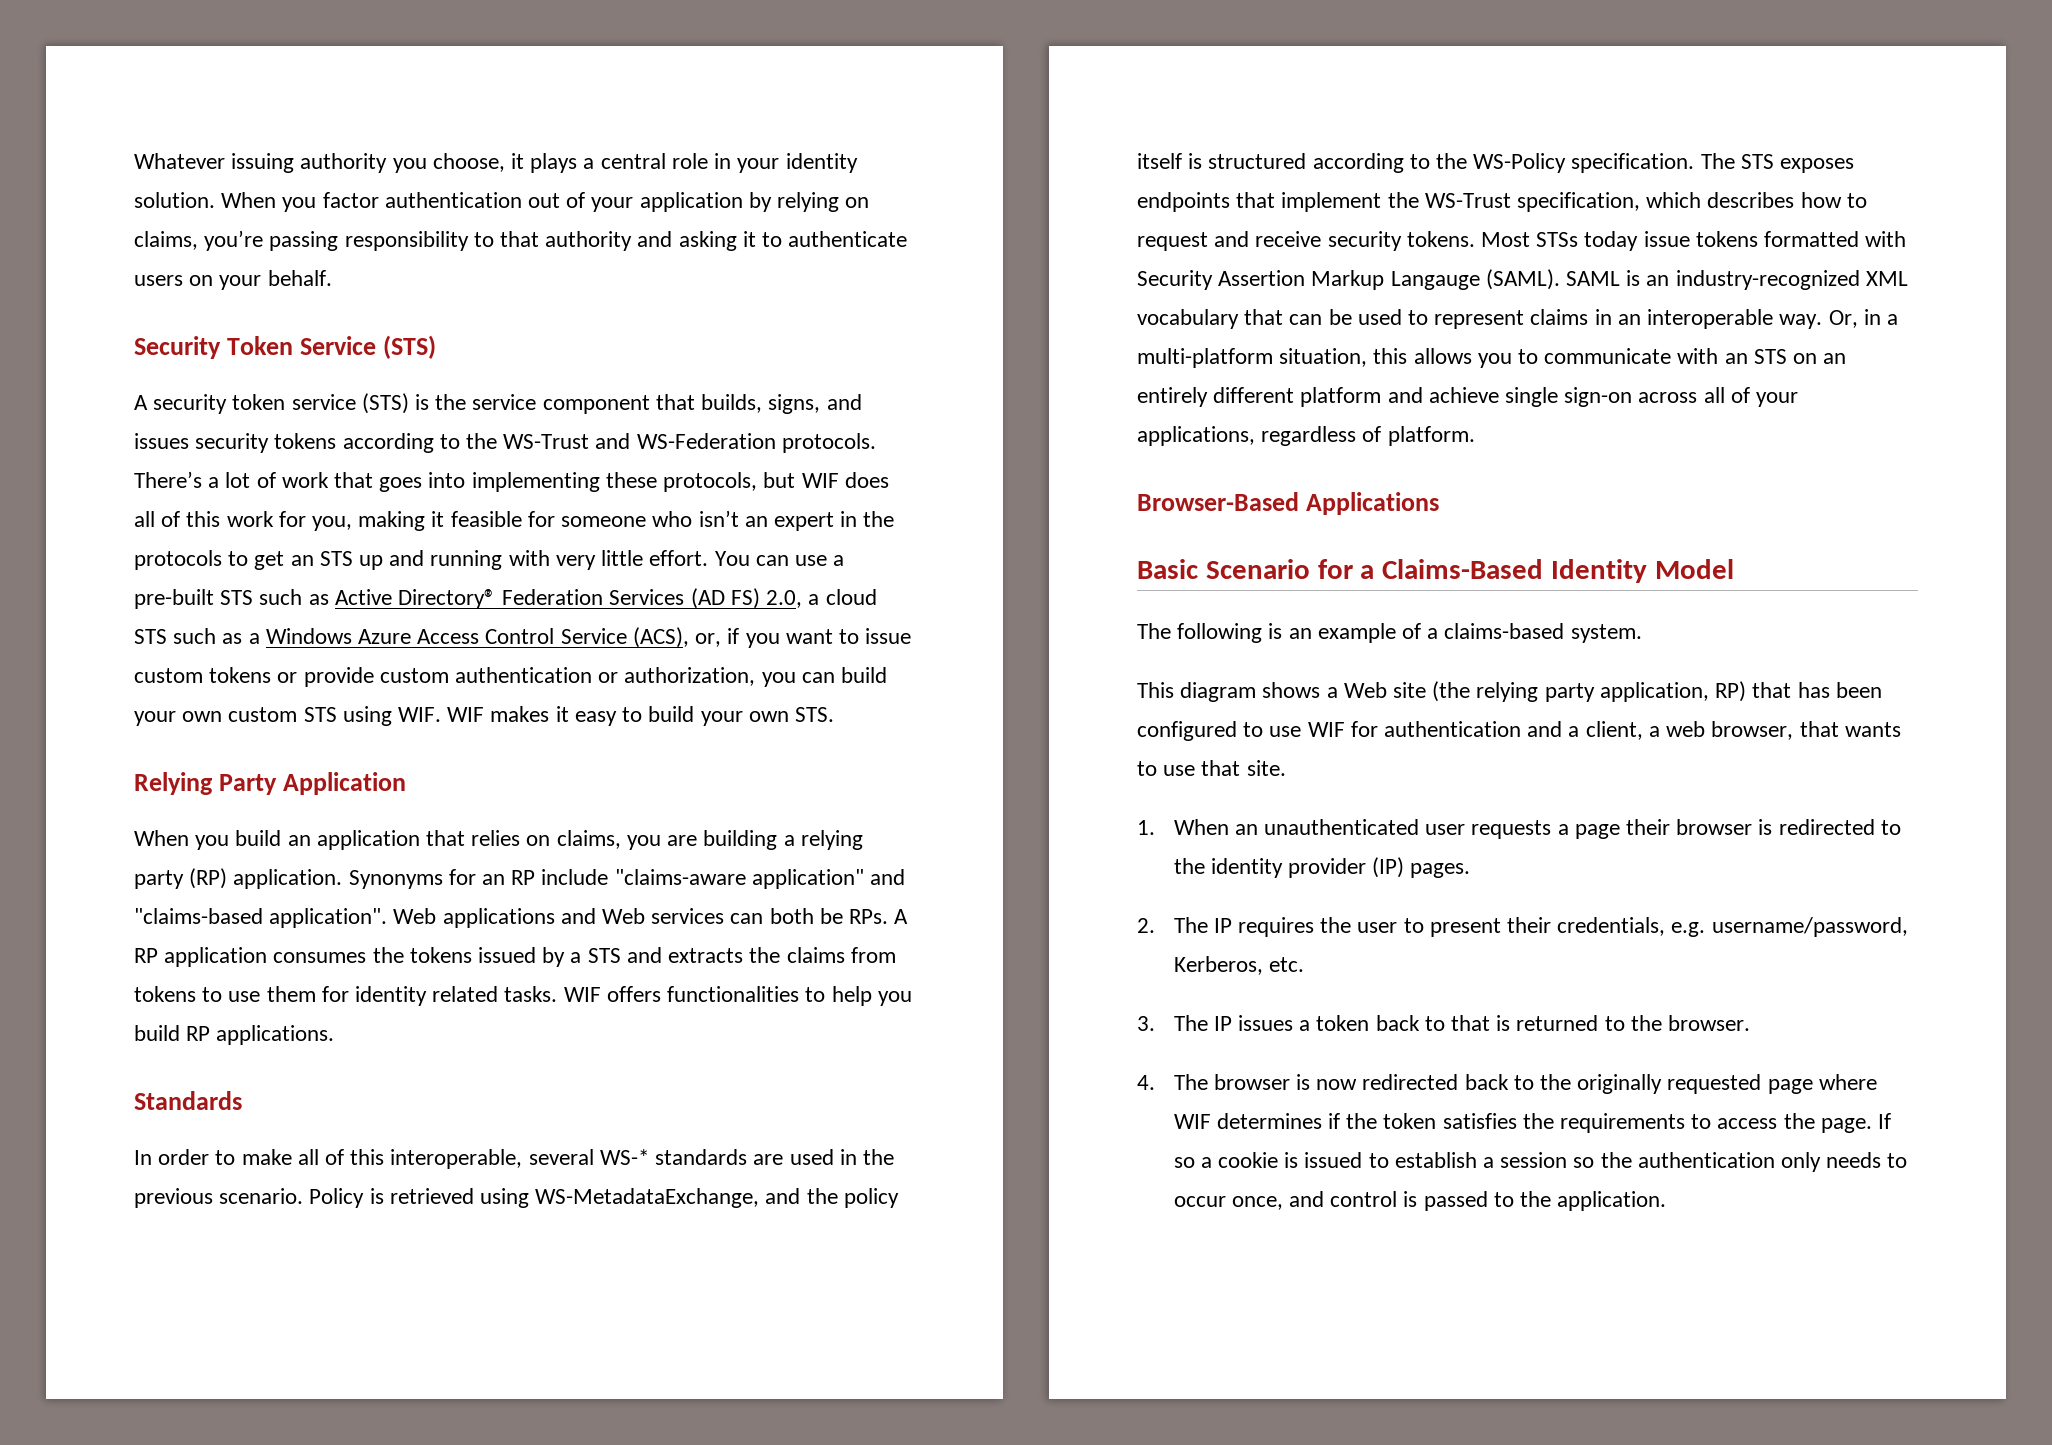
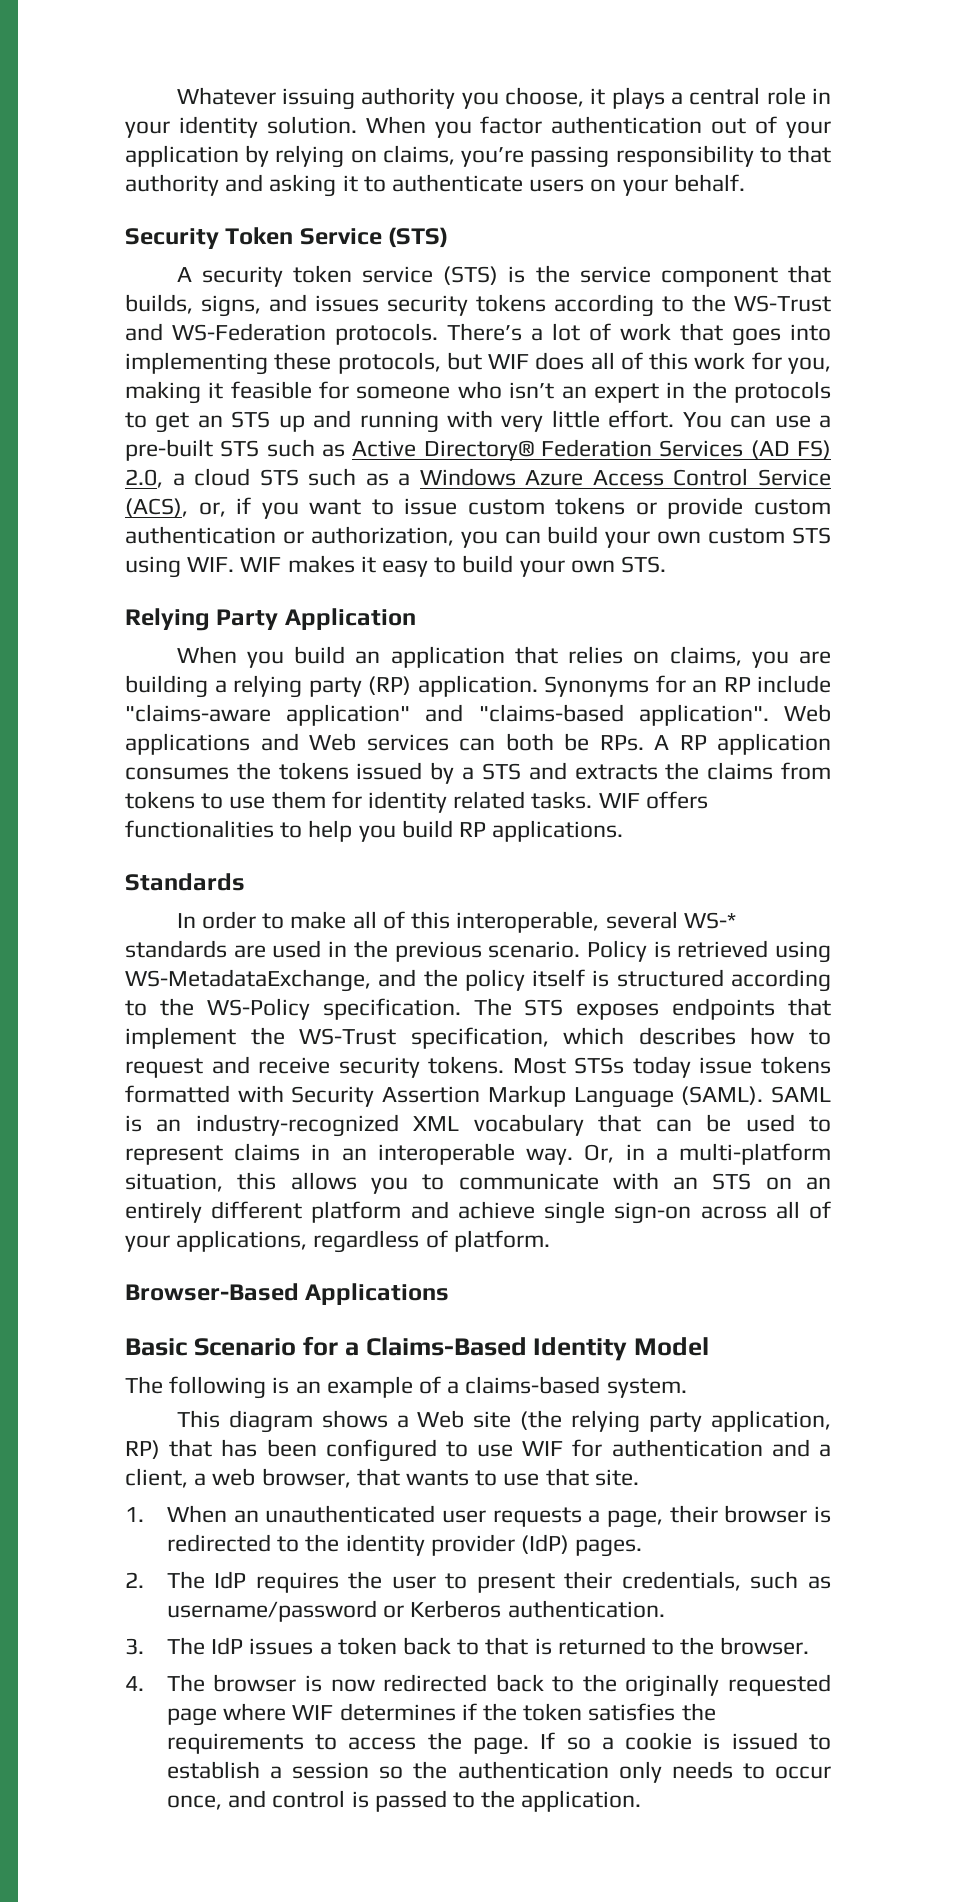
[1390,271,1480,290] Langauge -> [573,1087,674,1108] Language
[1574,824,1620,839] page -> [606,1510,663,1528] page,
[1372,857,1405,878] (IP) -> [520,1534,569,1554] (IdP)
[1213,918,1232,933] IP -> [214,1571,247,1589] IdP
[1671,917,1908,937] [1173,956,1304,975] e.g. username/password, Kerberos, etc. -> [750,1571,831,1589] [166,1600,665,1622] such as username/password or Kerberos authentication.
[1213,1016,1232,1031] IP -> [211,1637,244,1655] IdP

